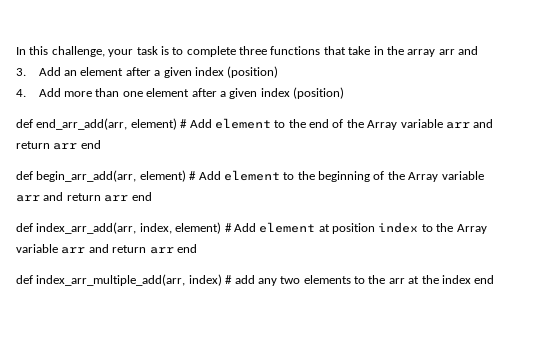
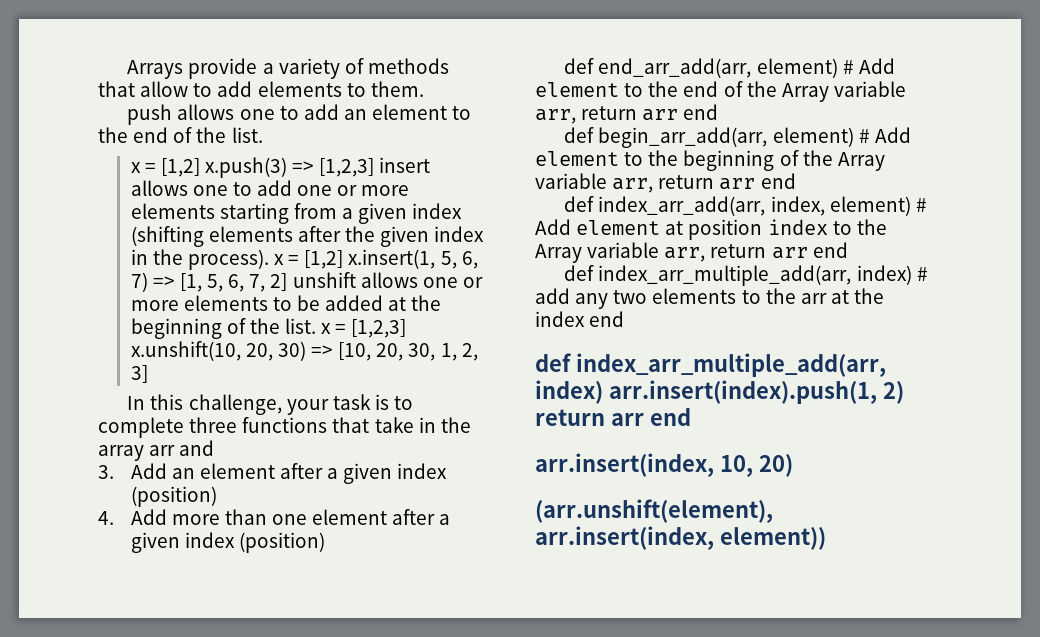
(16, 51) none -> [127,58,450,79] [98,81,424,97] [127,104,472,125] [98,127,263,143] [130,157,431,178] [130,180,410,196] [130,203,463,224] [130,226,485,247] [130,249,478,270] [130,272,483,292] [130,295,442,311] [130,318,407,339] [130,341,478,361] [130,365,148,383] Arrays provide a variety of methods that allow to add elements to them. // push allows one to add an element to the end of the list. // x = [1,2] x.push(3) => [1,2,3] insert allows one to add one or more elements starting from a given index (shifting elements after the given index in the process). x = [1,2] x.insert(1, 5, 6, 7) => [1, 5, 6, 7, 2] unshift allows one or more elements to be added at the beginning of the list. x = [1,2,3] x.unshift(10, 20, 30) => [10, 20, 30, 1, 2, 3] //
[445,119,494,129] arr and -> [535,109,576,124] arr,
[16,192,64,202] arr and -> [612,178,654,193] arr,
[61,244,109,254] arr and -> [664,247,706,262] arr,
(495, 279) none -> [535,353,886,377] [535,380,904,404] [535,408,691,426] [535,453,793,477] [535,499,773,523] [535,526,826,550] // def index_arr_multiple_add(arr, index) arr.insert(index).push(1, 2) return arr end // arr.insert(index, 10, 20) // (arr.unshift(element), arr.insert(index, element))

